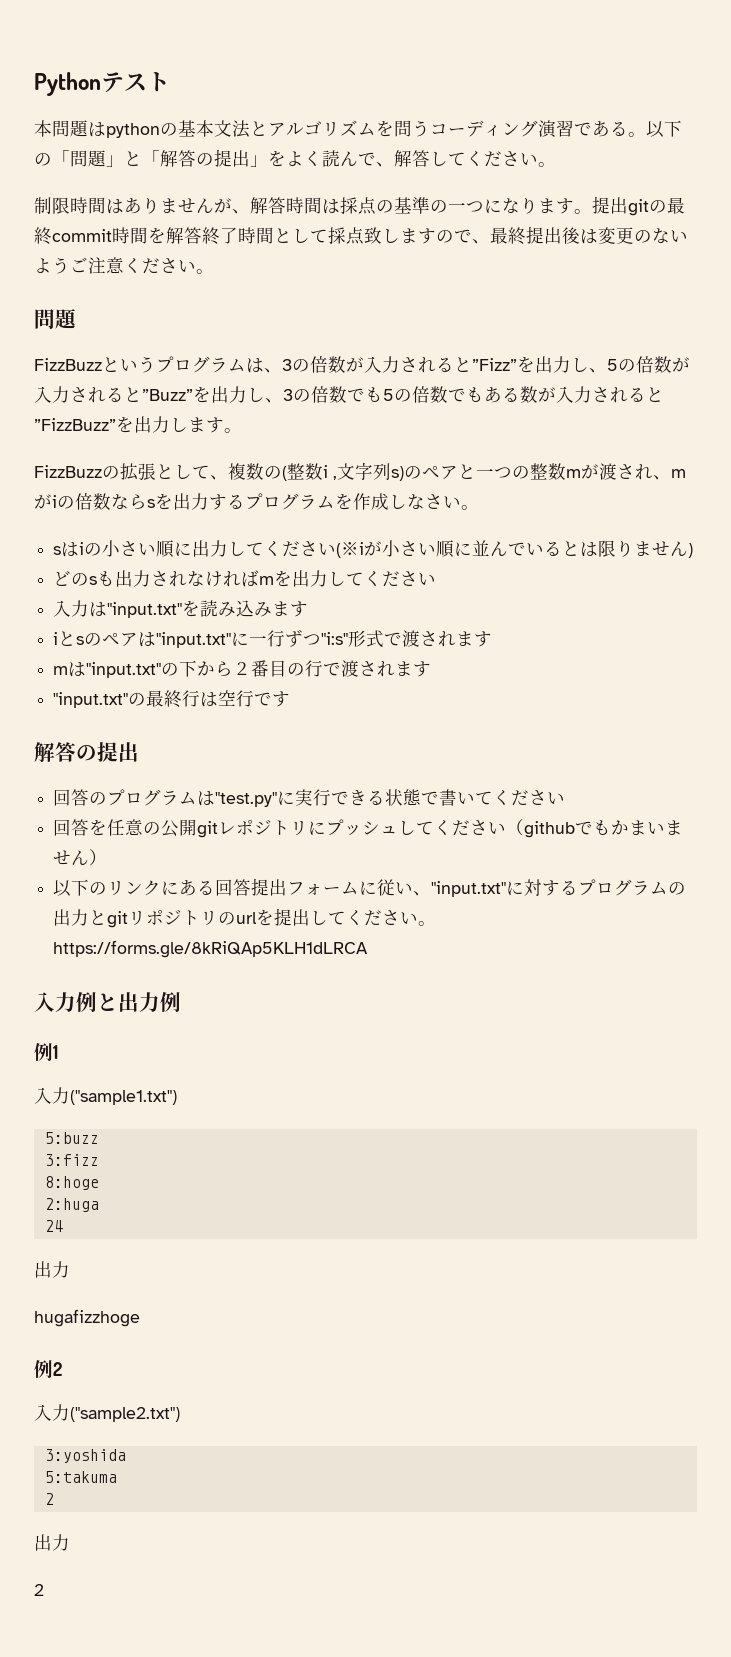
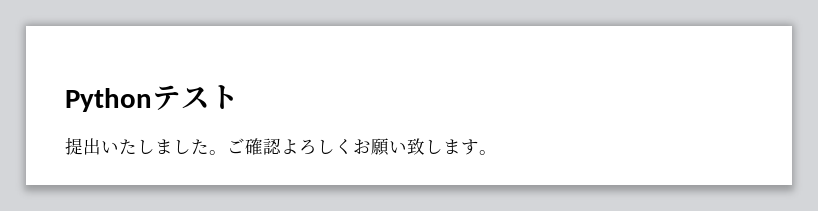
[34,120,682,138] [34,149,556,167] [34,196,685,216] [34,226,688,245] [34,257,214,274] [34,309,78,329] [34,356,690,373] [34,386,664,403] [34,416,242,433] [34,462,686,481] [34,493,479,510] [53,540,694,558] [53,570,437,587] [53,600,309,618] [53,630,493,648] [53,660,432,678] [53,690,291,708] [34,742,139,762] [53,789,566,807] [53,819,684,838] [53,849,108,866] [53,878,687,897] [53,908,437,928] [53,940,369,958] [34,991,181,1012] [34,1043,58,1061] [34,1087,177,1105] [44,1132,99,1144] [44,1154,99,1166] [44,1176,99,1190] [44,1198,99,1212] [44,1220,63,1232] [34,1261,70,1278] [34,1309,140,1327] [34,1360,62,1378] [34,1404,180,1422] [44,1449,126,1463] [44,1471,117,1483] [44,1493,54,1505] [34,1534,70,1551] [34,1584,44,1596] 本問題はpythonの基本文法とアルゴリズムを問うコーディング演習である。以下の「問題」と「解答の提出」をよく読んで、解答してください。 // 制限時間はありませんが、解答時間は採点の基準の一つになります。提出gitの最終commit時間を解答終了時間として採点致しますので、最終提出後は変更のないようご注意ください。 // 問題 // FizzBuzzというプログラムは、3の倍数が入力されると”Fizz”を出力し、5の倍数が入力されると”Buzz”を出力し、3の倍数でも5の倍数でもある数が入力されると”FizzBuzz”を出力します。 // FizzBuzzの拡張として、複数の(整数i ,文字列s)のペアと一つの整数mが渡され、mがiの倍数ならsを出力するプログラムを作成しなさい。 // sはiの小さい順に出力してください(※iが小さい順に並んでいるとは限りません) // どのsも出力されなければmを出力してください // 入力は"input.txt"を読み込みます // iとsのペアは"input.txt"に一行ずつ"i:s"形式で渡されます // mは"input.txt"の下から２番目の行で渡されます // "input.txt"の最終行は空行です // 解答の提出 // 回答のプログラムは"test.py"に実行できる状態で書いてください // 回答を任意の公開gitレポジトリにプッシュしてください（githubでもかまいません） // 以下のリンクにある回答提出フォームに従い、"input.txt"に対するプログラムの出力とgitリポジトリのurlを提出してください。https://forms.gle/8kRiQAp5KLH1dLRCA // 入力例と出力例 // 例1 // 入力("sample1.txt") // 5:buzz // 3:fizz // 8:hoge // 2:huga // 24 // 出力 // hugafizzhoge // 例2 // 入力("sample2.txt") // 3:yoshida // 5:takuma // 2 // 出力 // 2 -> [65,137,497,156] 提出いたしました。ご確認よろしくお願い致します。

